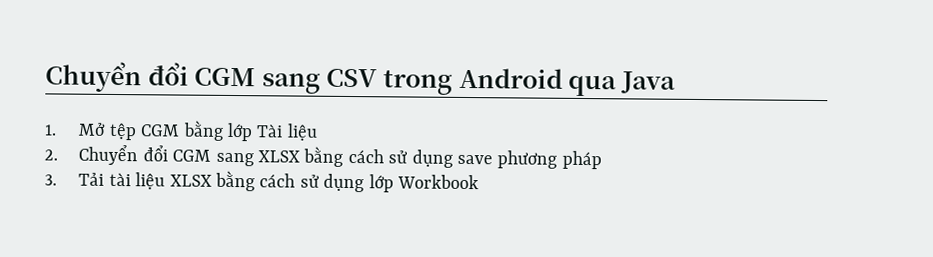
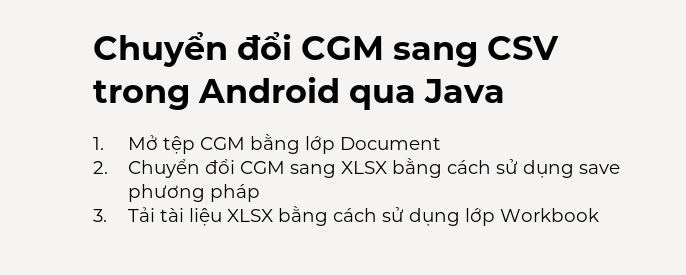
[256,123,318,141] Tài liệu -> [339,137,441,150] Document

